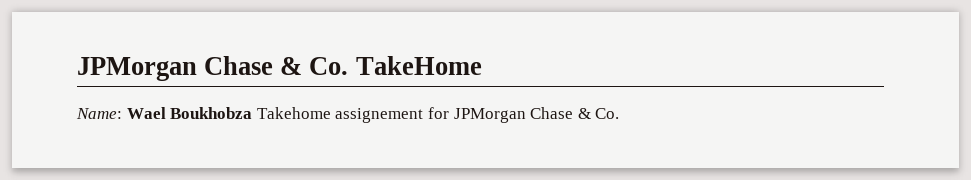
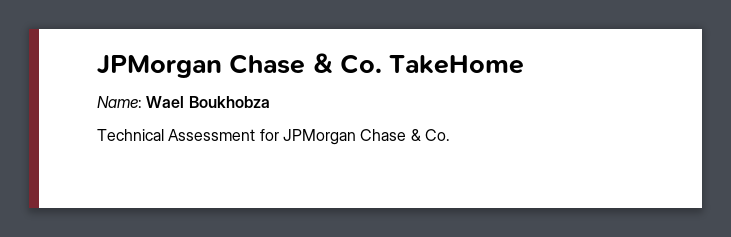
[256,107,424,123] Takehome assignement -> [97,129,256,141] // Technical Assessment

